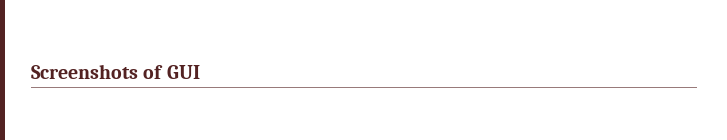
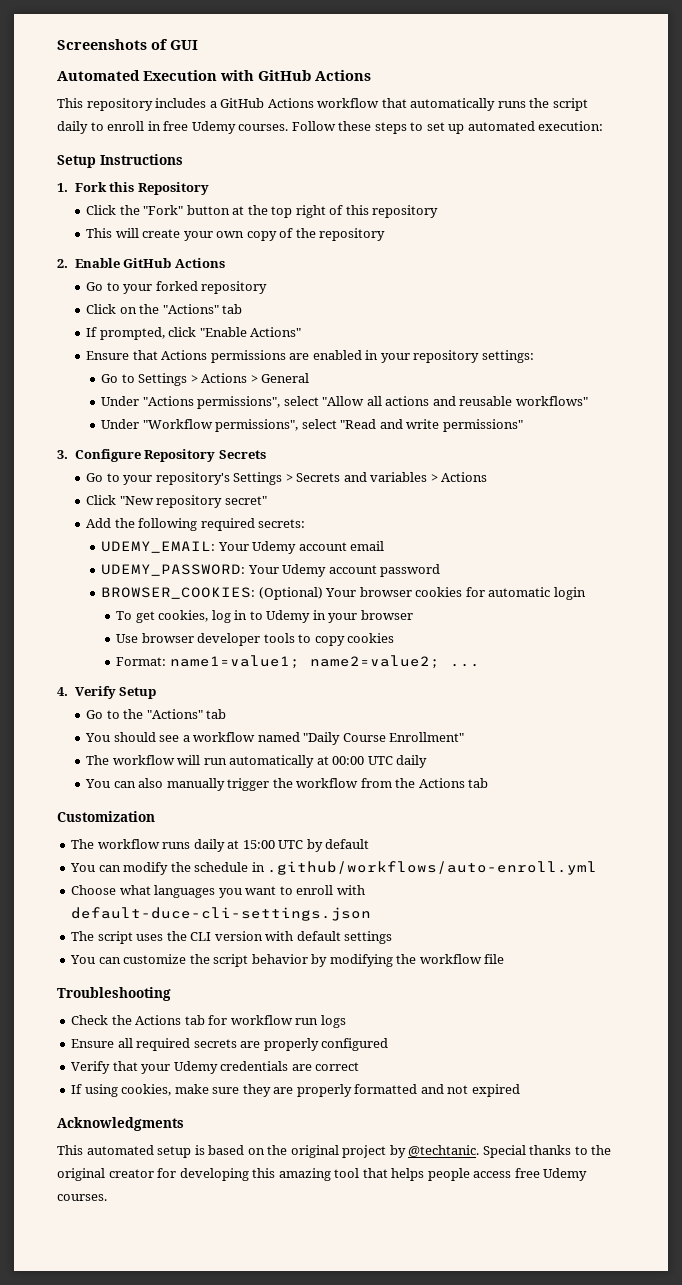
(200, 72) none -> [57,70,371,81] [57,98,588,111] [57,121,604,134] [57,154,183,168] [57,182,209,195] [86,205,439,218] [86,228,386,241] [57,258,225,268] [86,281,268,294] [86,304,243,314] [86,327,302,340] [86,350,534,363] [101,373,310,386] [101,396,588,409] [101,419,523,432] [57,449,266,462] [86,472,488,485] [86,495,267,508] [86,518,306,531] [101,541,385,554] [101,564,441,577] [101,587,586,600] [116,610,413,623] [116,633,395,646] [116,655,480,669] [57,686,157,699] [86,709,227,719] [85,732,465,745] [86,755,428,768] [85,778,489,791] [57,811,155,822] [71,839,370,852] [70,861,598,875] [71,885,365,898] [71,907,372,921] [71,931,393,944] [70,954,505,967] [57,987,171,1001] [71,1015,346,1028] [71,1038,389,1051] [71,1061,360,1074] [71,1084,520,1097] [57,1117,184,1131] [57,1145,612,1158] [57,1168,588,1181] [57,1194,107,1201] // Automated Execution with GitHub Actions // This repository includes a GitHub Actions workflow that automatically runs the script daily to enroll in free Udemy courses. Follow these steps to set up automated execution: // Setup Instructions // 1. Fork this Repository // Click the "Fork" button at the top right of this repository // This will create your own copy of the repository // 2. Enable GitHub Actions // Go to your forked repository // Click on the "Actions" tab // If prompted, click "Enable Actions" // Ensure that Actions permissions are enabled in your repository settings: // Go to Settings > Actions > General // Under "Actions permissions", select "Allow all actions and reusable workflows" // Under "Workflow permissions", select "Read and write permissions" // 3. Configure Repository Secrets // Go to your repository's Settings > Secrets and variables > Actions // Click "New repository secret" // Add the following required secrets: // UDEMY_EMAIL: Your Udemy account email // UDEMY_PASSWORD: Your Udemy account password // BROWSER_COOKIES: (Optional) Your browser cookies for automatic login // To get cookies, log in to Udemy in your browser // Use browser developer tools to copy cookies // Format: name1=value1; name2=value2; ... // 4. Verify Setup // Go to the "Actions" tab // You should see a workflow named "Daily Course Enrollment" // The workflow will run automatically at 00:00 UTC daily // You can also manually trigger the workflow from the Actions tab // Customization // The workflow runs daily at 15:00 UTC by default // You can modify the schedule in .github/workflows/auto-enroll.yml // Choose what languages you want to enroll with default-duce-cli-settings.json // The script uses the CLI version with default settings // You can customize the script behavior by modifying the workflow file // Troubleshooting // Check the Actions tab for workflow run logs // Ensure all required secrets are properly configured // Verify that your Udemy credentials are correct // If using cookies, make sure they are properly formatted and not expired // Acknowledgments // This automated setup is based on the original project by @techtanic. Special thanks to the original creator for developing this amazing tool that helps people access free Udemy courses.

